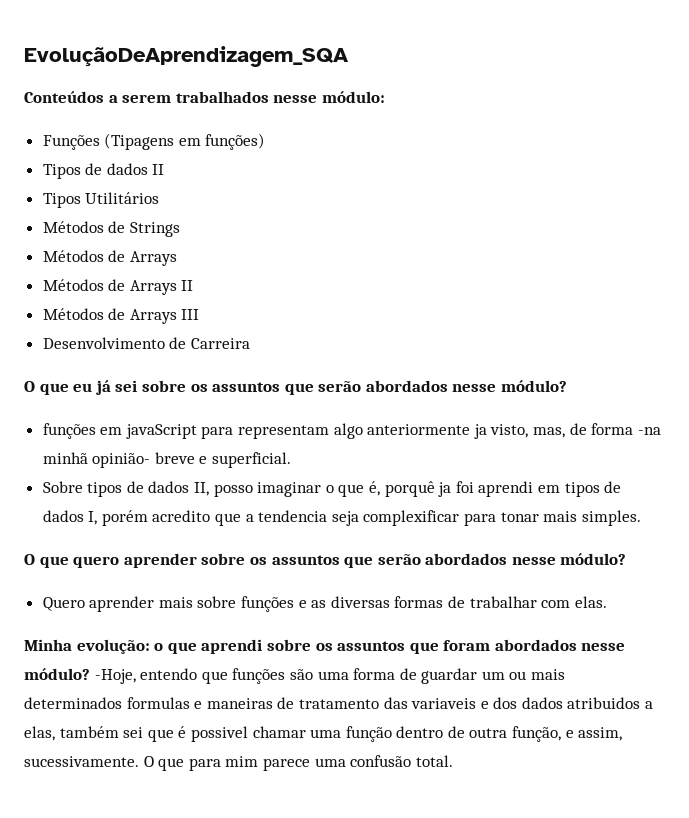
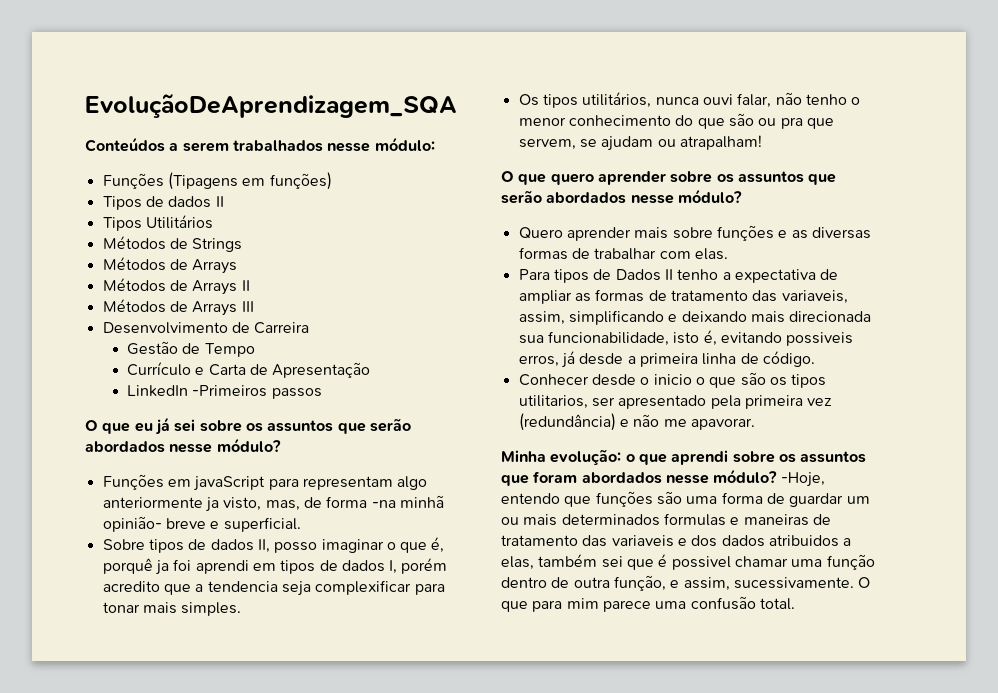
(250, 343) none -> [126,341,255,357] [126,362,371,378] [126,385,322,399] // Gestão de Tempo // Currículo e Carta de Apresentação // LinkedIn -Primeiros passos
[42,423,96,439] funções -> [102,474,164,490] Funções
(641, 518) none -> [518,92,861,108] [518,113,834,129] [518,135,762,151] // Os tipos utilitários, nunca ouvi falar, não tenho o menor conhecimento do que são ou pra que servem, se ajudam ou atrapalham!
(607, 602) none -> [518,269,839,283] [518,289,848,304] [518,310,872,325] [518,330,854,346] [518,351,815,368] [518,372,827,388] [518,395,833,409] [518,413,755,431] // Para tipos de Dados II tenho a expectativa de ampliar as formas de tratamento das variaveis, assim, simplificando e deixando mais direcionada sua funcionabilidade, isto é, evitando possiveis erros, já desde a primeira linha de código. // Conhecer desde o inicio o que são os tipos utilitarios, ser apresentado pela primeira vez (redundância) e não me apavorar.

